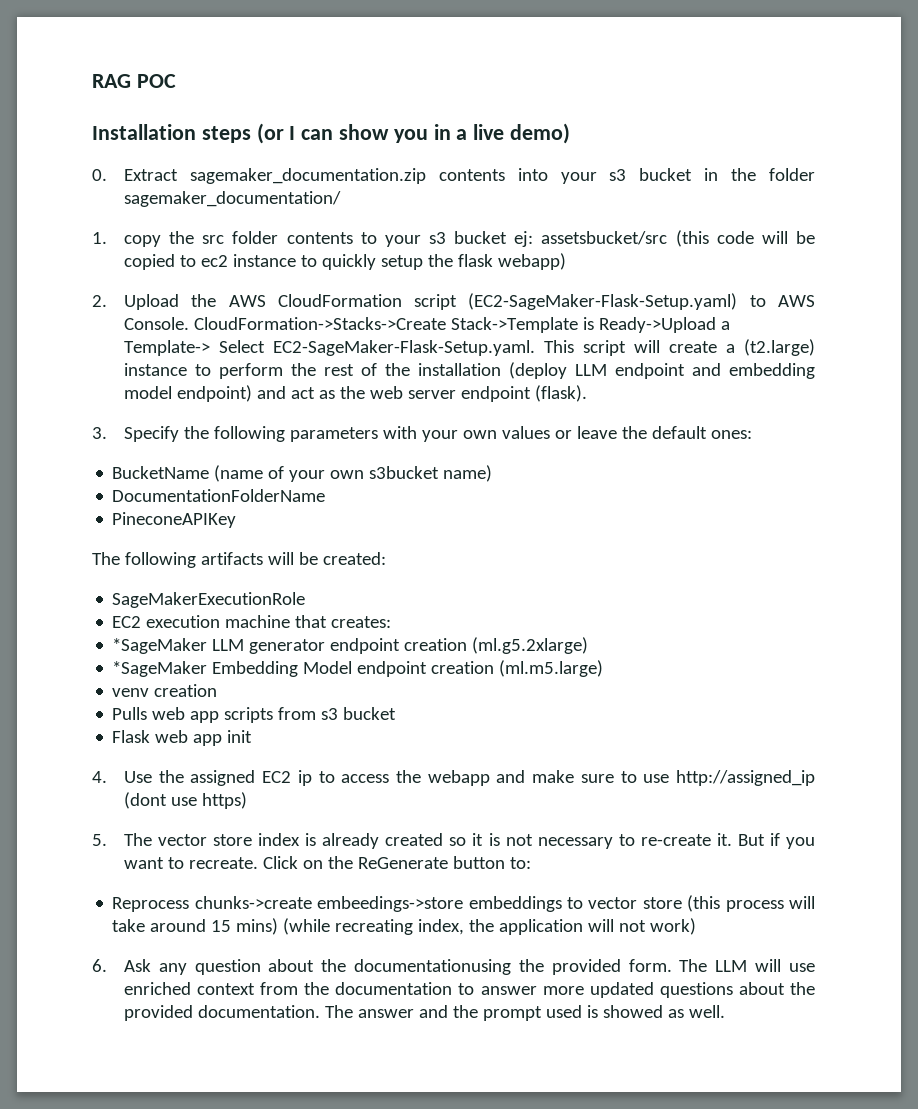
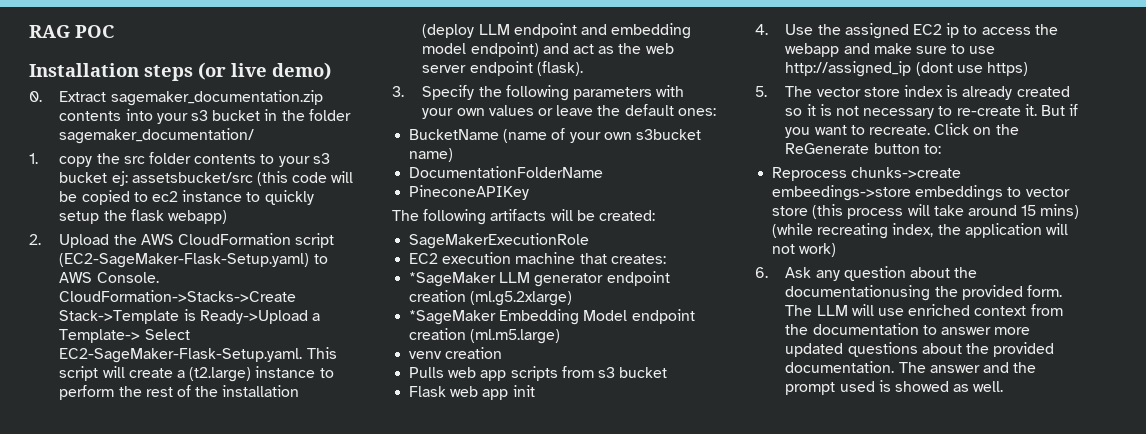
[289,124,468,143] I can show you in a -> (226, 71) none

